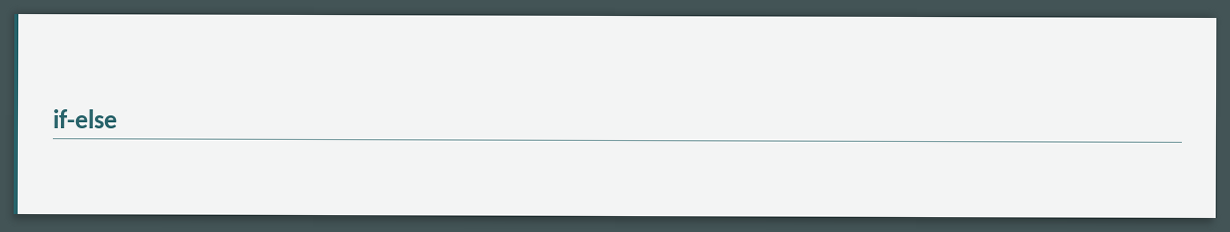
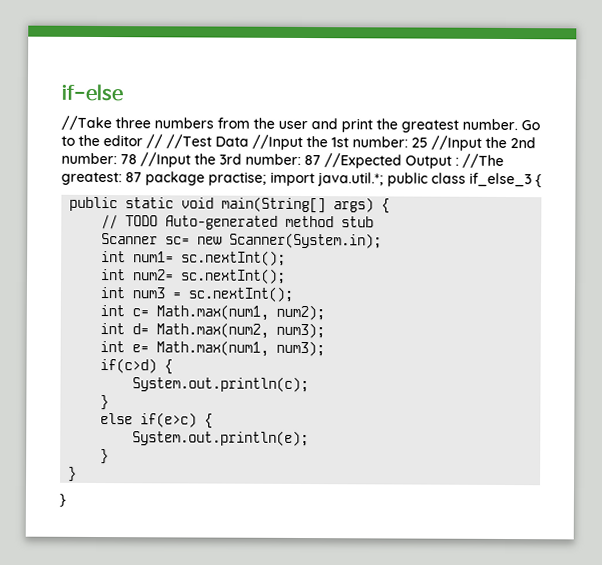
(118, 119) none -> [61,115,540,133] [61,134,536,151] [61,152,504,169] [61,171,542,188] [69,196,391,214] [101,215,375,230] [101,232,383,249] [101,250,287,266] [101,268,287,284] [100,286,294,302] [100,304,326,321] [100,322,326,339] [100,340,326,357] [100,358,174,375] [132,376,310,393] [100,395,110,411] [100,412,214,429] [132,430,310,447] [100,449,110,465] [68,466,78,482] [59,493,66,507] // //Take three numbers from the user and print the greatest number. Go to the editor // //Test Data //Input the 1st number: 25 //Input the 2nd number: 78 //Input the 3rd number: 87 //Expected Output : //The greatest: 87 package practise; import java.util.*; public class if_else_3 { // public static void main(String[] args) { // // TODO Auto-generated method stub // Scanner sc= new Scanner(System.in); // int num1= sc.nextInt(); // int num2= sc.nextInt(); // int num3 = sc.nextInt(); // int c= Math.max(num1, num2); // int d= Math.max(num2, num3); // int e= Math.max(num1, num3); // if(c>d) { // System.out.println(c); // } // else if(e>c) { // System.out.println(e); // } // } // }

